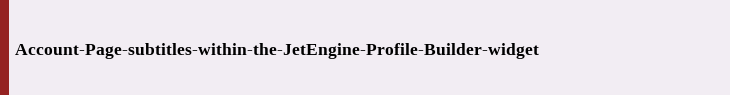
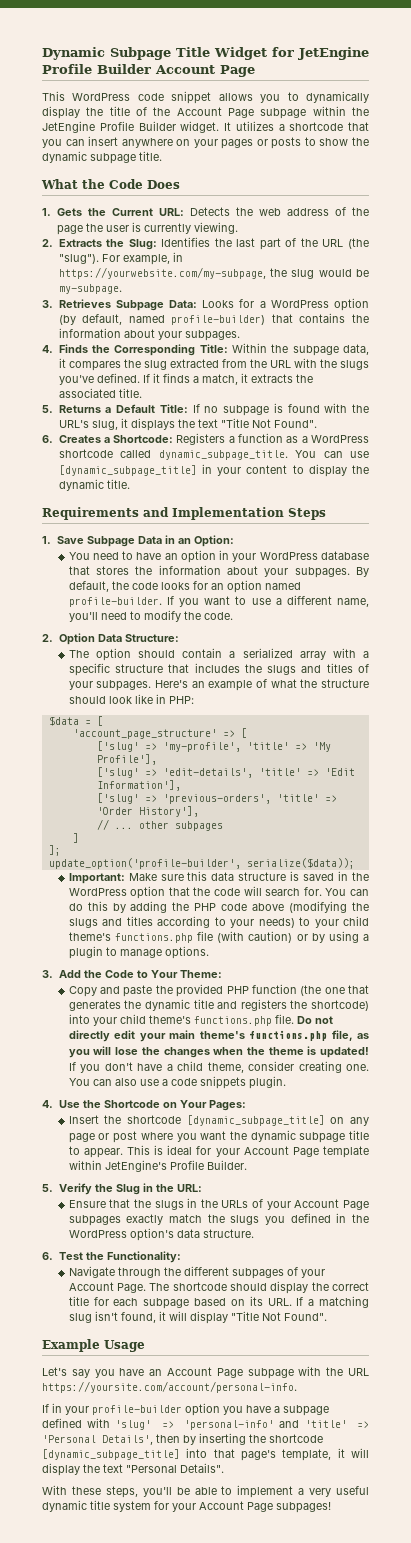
[15,43,539,59] Account-Page-subtitles-within-the-JetEngine-Profile-Builder-widget -> [42,47,369,60] [42,64,255,77] [42,91,369,104] [42,106,369,119] [42,121,369,133] [42,136,369,149] [42,151,162,164] [41,179,180,189] [42,207,370,216] [56,222,238,235] [42,237,370,250] [58,252,183,265] [58,267,369,279] [58,284,122,294] [42,298,370,311] [58,313,369,325] [58,328,240,341] [42,343,369,356] [58,358,370,371] [58,373,313,385] [58,388,142,398] [42,403,369,416] [58,418,317,431] [42,433,369,445] [58,449,369,460] [58,464,369,477] [58,479,130,491] [42,507,326,520] [42,535,234,547] [68,550,369,563] [68,565,369,578] [68,580,301,593] [68,595,370,607] [68,610,233,622] [42,633,179,645] [68,648,370,661] [68,663,370,676] [68,679,370,691] [68,694,194,704] [48,716,103,726] [72,728,247,739] [96,741,331,752] [96,754,157,765] [96,767,355,778] [96,780,181,791] [96,793,337,804] [96,806,199,817] [96,819,223,831] [72,833,79,843] [48,845,61,856] [48,858,355,869] [68,871,369,884] [68,886,370,899] [68,901,369,913] [68,916,369,928] [68,931,370,943] [68,946,209,959] [42,970,222,978] [68,984,369,997] [68,999,369,1011] [68,1014,333,1026] [68,1030,369,1042] [68,1046,369,1058] [68,1061,369,1073] [68,1076,286,1089] [42,1100,246,1111] [68,1115,369,1126] [68,1130,369,1143] [68,1145,369,1158] [68,1160,247,1172] [42,1183,202,1195] [68,1198,369,1210] [68,1213,370,1226] [68,1228,254,1241] [42,1251,181,1263] [68,1266,325,1279] [68,1281,369,1294] [68,1296,369,1309] [68,1311,327,1324] [42,1339,145,1352] [42,1366,370,1379] [42,1381,297,1393] [42,1403,329,1416] [42,1418,369,1430] [42,1433,323,1445] [42,1448,369,1461] [42,1463,224,1476] [42,1485,369,1498] [42,1500,331,1513] Dynamic Subpage Title Widget for JetEngine Profile Builder Account Page // This WordPress code snippet allows you to dynamically display the title of the Account Page subpage within the JetEngine Profile Builder widget. It utilizes a shortcode that you can insert anywhere on your pages or posts to show the dynamic subpage title. // What the Code Does // 1. Gets the Current URL: Detects the web address of the page the user is currently viewing. // 2. Extracts the Slug: Identifies the last part of the URL (the "slug"). For example, in https://yourwebsite.com/my-subpage, the slug would be my-subpage. // 3. Retrieves Subpage Data: Looks for a WordPress option (by default, named profile-builder) that contains the information about your subpages. // 4. Finds the Corresponding Title: Within the subpage data, it compares the slug extracted from the URL with the slugs you've defined. If it finds a match, it extracts the associated title. // 5. Returns a Default Title: If no subpage is found with the URL's slug, it displays the text "Title Not Found". // 6. Creates a Shortcode: Registers a function as a WordPress shortcode called dynamic_subpage_title. You can use [dynamic_subpage_title] in your content to display the dynamic title. // Requirements and Implementation Steps // 1. Save Subpage Data in an Option: // You need to have an option in your WordPress database that stores the information about your subpages. By default, the code looks for an option named profile-builder. If you want to use a different name, you'll need to modify the code. // 2. Option Data Structure: // The option should contain a serialized array with a specific structure that includes the slugs and titles of your subpages. Here's an example of what the structure should look like in PHP: // $data = [ // 'account_page_structure' => [ // ['slug' => 'my-profile', 'title' => 'My Profile'], // ['slug' => 'edit-details', 'title' => 'Edit Information'], // ['slug' => 'previous-orders', 'title' => 'Order History'], // // ... other subpages // ] // ]; // update_option('profile-builder', serialize($data)); // Important: Make sure this data structure is saved in the WordPress option that the code will search for. You can do this by adding the PHP code above (modifying the slugs and titles according to your needs) to your child theme's functions.php file (with caution) or by using a plugin to manage options. // 3. Add the Code to Your Theme: // Copy and paste the provided PHP function (the one that generates the dynamic title and registers the shortcode) into your child theme's functions.php file. Do not directly edit your main theme's functions.php file, as you will lose the changes when the theme is updated! If you don't have a child theme, consider creating one. You can also use a code snippets plugin. // 4. Use the Shortcode on Your Pages: // Insert the shortcode [dynamic_subpage_title] on any page or post where you want the dynamic subpage title to appear. This is ideal for your Account Page template within JetEngine's Profile Builder. // 5. Verify the Slug in the URL: // Ensure that the slugs in the URLs of your Account Page subpages exactly match the slugs you defined in the WordPress option's data structure. // 6. Test the Functionality: // Navigate through the different subpages of your Account Page. The shortcode should display the correct title for each subpage based on its URL. If a matching slug isn't found, it will display "Title Not Found". // Example Usage // Let's say you have an Account Page subpage with the URL https://yoursite.com/account/personal-info. // If in your profile-builder option you have a subpage defined with 'slug' => 'personal-info' and 'title' => 'Personal Details', then by inserting the shortcode [dynamic_subpage_title] into that page's template, it will display the text "Personal Details". // With these steps, you'll be able to implement a very useful dynamic title system for your Account Page subpages!

